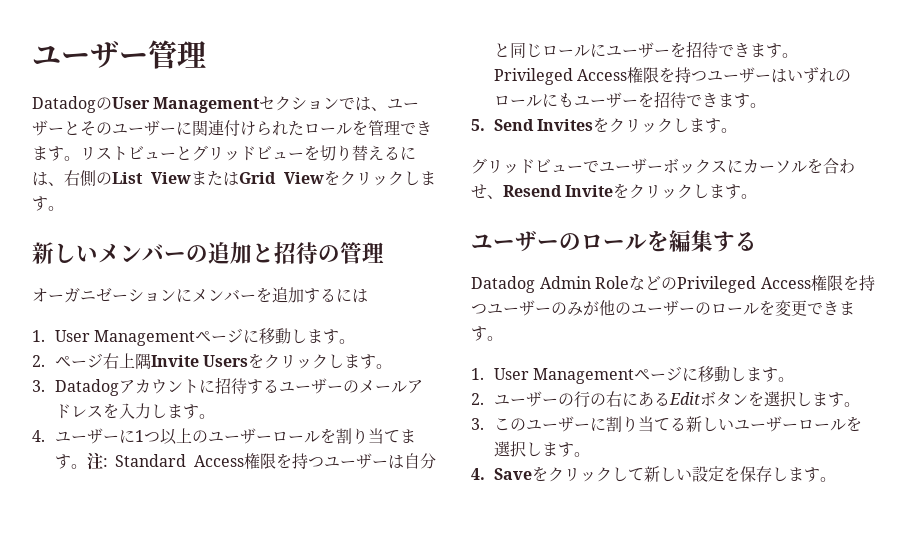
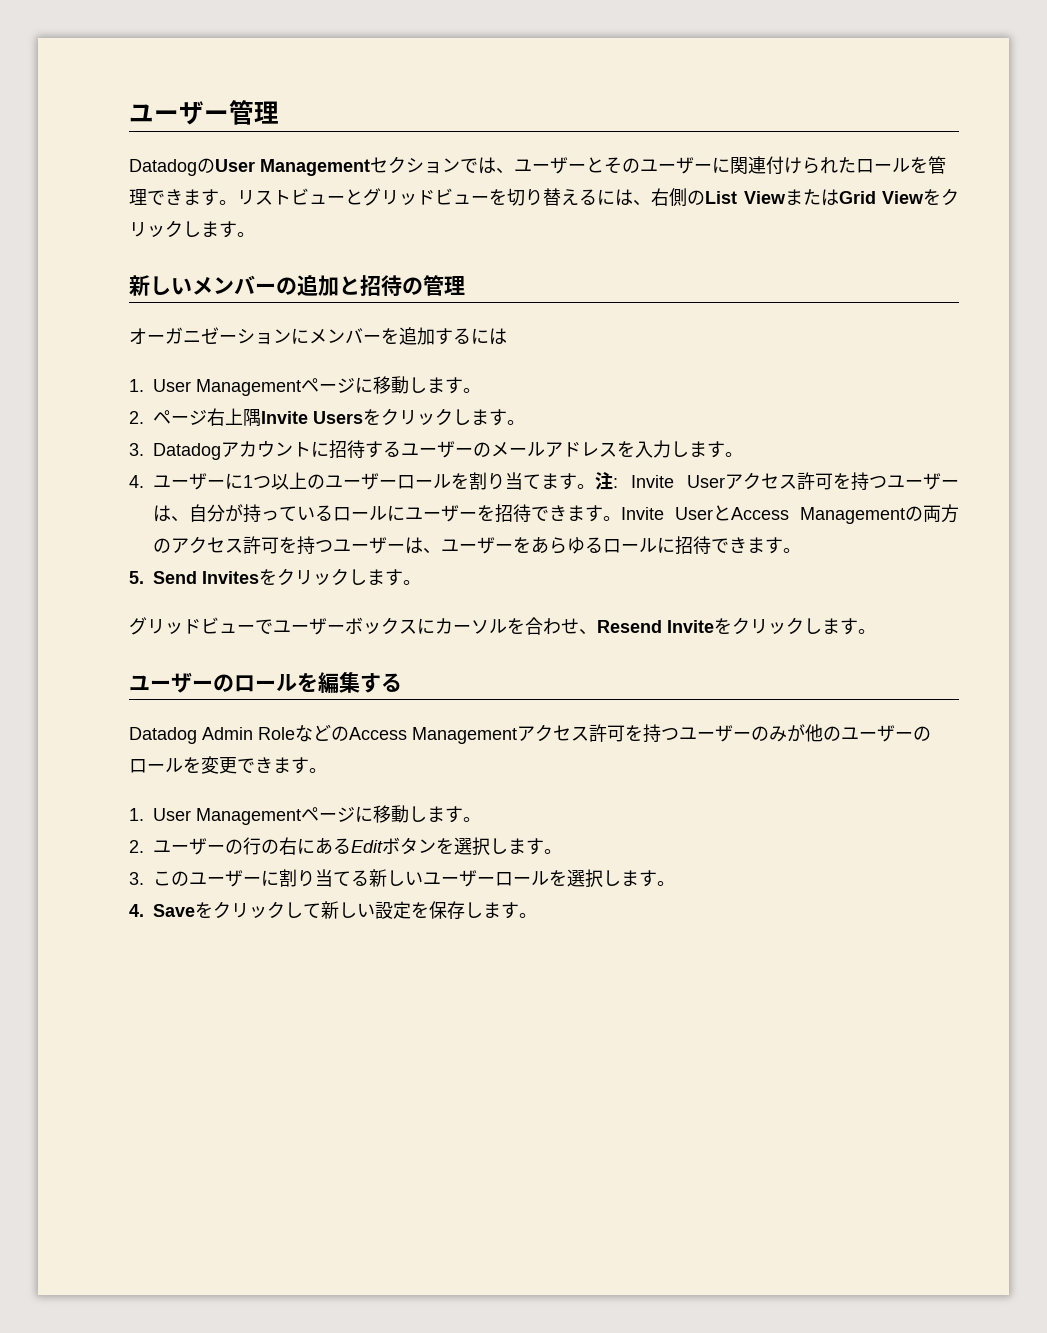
[115,453,436,469] [493,42,542,58] Standard Access権限を持つユーザーは自分と同じ -> [631,472,959,491] [153,504,333,523] Invite Userアクセス許可を持つユーザーは、自分が持っている
[493,67,851,85] [493,92,654,108] Privileged Access権限を持つユーザーはいずれのロールにもユーザーを -> [621,504,959,524] [153,536,675,555] Invite UserとAccess Managementの両方のアクセス許可を持つユーザーは、ユーザーをあらゆるロールに
[677,275,843,293] Privileged Access権限 -> [349,724,625,744] Access Managementアクセス許可

